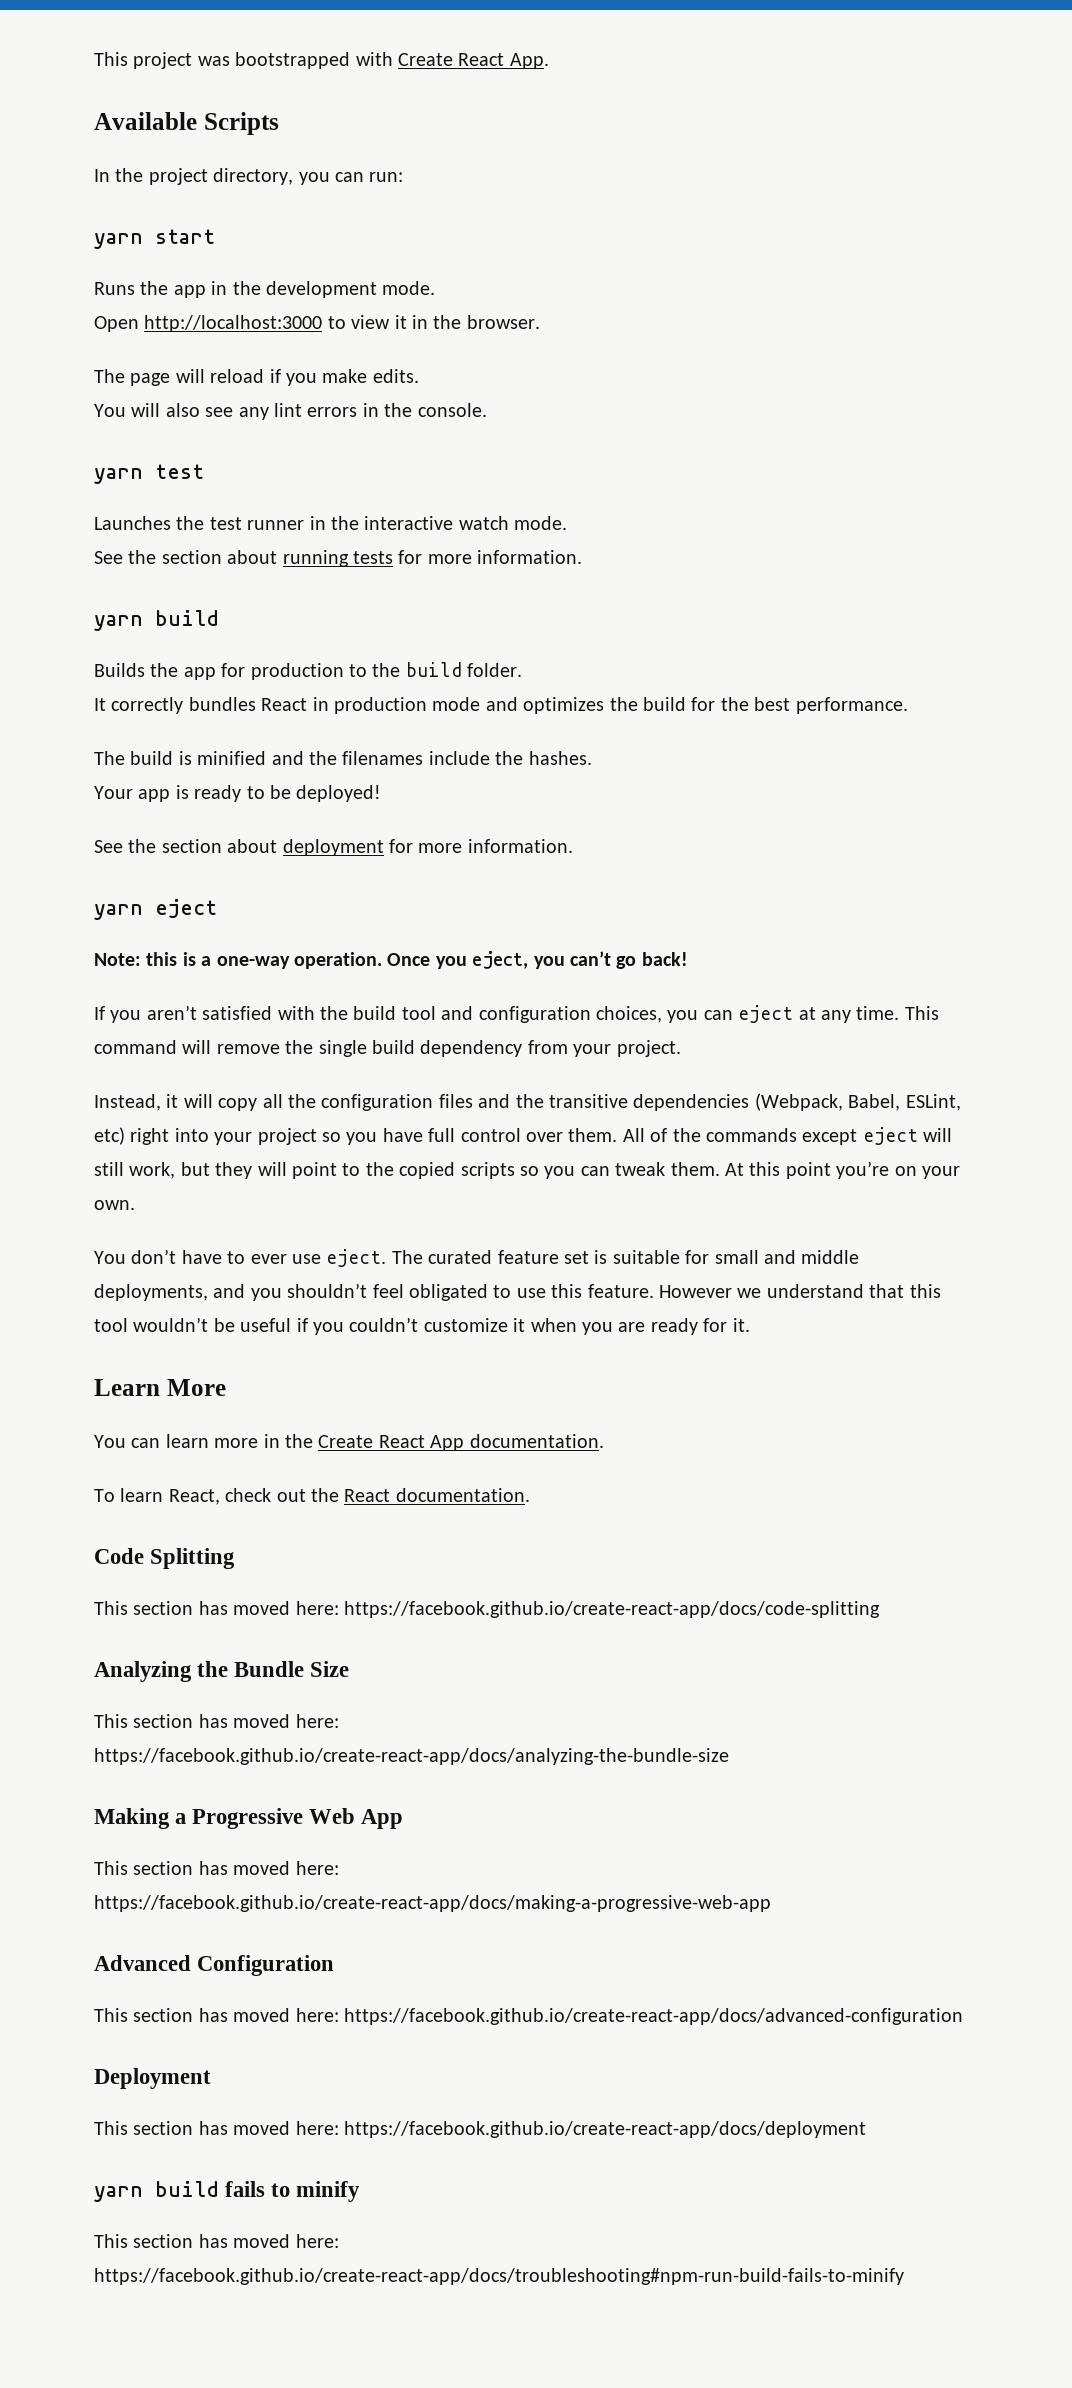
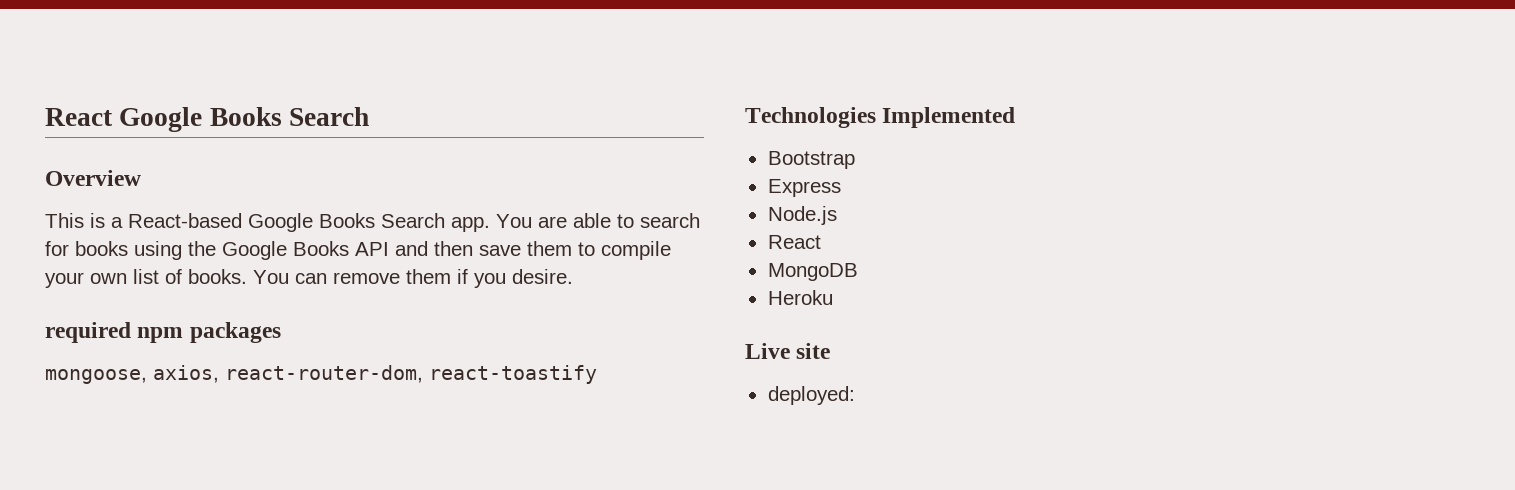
[94,52,549,69] [94,112,279,135] [94,168,404,185] [94,229,215,249] [94,281,436,298] [94,315,540,332] [94,369,419,386] [94,403,487,420] [94,464,204,484] [94,516,568,530] [94,550,583,567] [94,610,219,631] [94,662,523,680] [94,697,908,714] [94,751,592,765] [94,785,382,802] [94,839,573,856] [94,899,217,920] [94,951,688,969] [94,1005,939,1023] [94,1040,681,1057] [94,1093,961,1111] [94,1127,953,1145] [94,1161,960,1179] [94,1200,135,1210] [94,1249,860,1267] [94,1283,941,1301] [94,1317,750,1335] [94,1379,226,1396] [94,1434,604,1451] [94,1488,530,1505] [94,1548,236,1569] [94,1601,880,1618] [94,1661,350,1682] [94,1714,339,1728] [94,1748,729,1765] [94,1808,404,1829] [94,1861,339,1875] [94,1895,771,1912] [94,1955,335,1976] [94,2008,963,2025] [94,2068,211,2089] [94,2121,866,2138] [94,2181,361,2202] [94,2234,339,2248] [94,2268,904,2285] This project was bootstrapped with Create React App. // Available Scripts // In the project directory, you can run: // yarn start // Runs the app in the development mode. // Open http://localhost:3000 to view it in the browser. // The page will reload if you make edits. // You will also see any lint errors in the console. // yarn test // Launches the test runner in the interactive watch mode. // See the section about running tests for more information. // yarn build // Builds the app for production to the build folder. // It correctly bundles React in production mode and optimizes the build for the best performance. // The build is minified and the filenames include the hashes. // Your app is ready to be deployed! // See the section about deployment for more information. // yarn eject // Note: this is a one-way operation. Once you eject, you can’t go back! // If you aren’t satisfied with the build tool and configuration choices, you can eject at any time. This command will remove the single build dependency from your project. // Instead, it will copy all the configuration files and the transitive dependencies (Webpack, Babel, ESLint, etc) right into your project so you have full control over them. All of the commands except eject will still work, but they will point to the copied scripts so you can tweak them. At this point you’re on your own. // You don’t have to ever use eject. The curated feature set is suitable for small and middle deployments, and you shouldn’t feel obligated to use this feature. However we understand that this tool wouldn’t be useful if you couldn’t customize it when you are ready for it. // Learn More // You can learn more in the Create React App documentation. // To learn React, check out the React documentation. // Code Splitting // This section has moved here: https://facebook.github.io/create-react-app/docs/code-splitting // Analyzing the Bundle Size // This section has moved here: https://facebook.github.io/create-react-app/docs/analyzing-the-bundle-size // Making a Progressive Web App // This section has moved here: https://facebook.github.io/create-react-app/docs/making-a-progressive-web-app // Advanced Configuration // This section has moved here: https://facebook.github.io/create-react-app/docs/advanced-configuration // Deployment // This section has moved here: https://facebook.github.io/create-react-app/docs/deployment // yarn build fails to minify // This section has moved here: https://facebook.github.io/create-react-app/docs/troubleshooting#npm-run-build-fails-to-minify -> [45,107,370,132] [45,170,141,186] [45,213,700,232] [45,241,671,260] [45,269,573,288] [45,322,281,343] [45,365,597,384] [745,107,1016,128] [767,151,855,169] [767,179,841,197] [767,206,837,225] [767,235,821,249] [767,263,858,281] [767,290,833,305] [745,343,831,359] [767,386,855,405] React Google Books Search // Overview // This is a React-based Google Books Search app. You are able to search for books using the Google Books API and then save them to compile your own list of books. You can remove them if you desire. // required npm packages // mongoose, axios, react-router-dom, react-toastify // Technologies Implemented // Bootstrap // Express // Node.js // React // MongoDB // Heroku // Live site // deployed:

